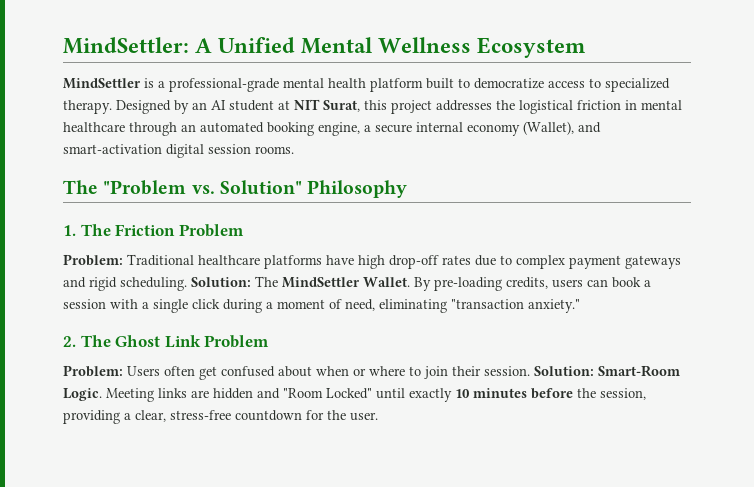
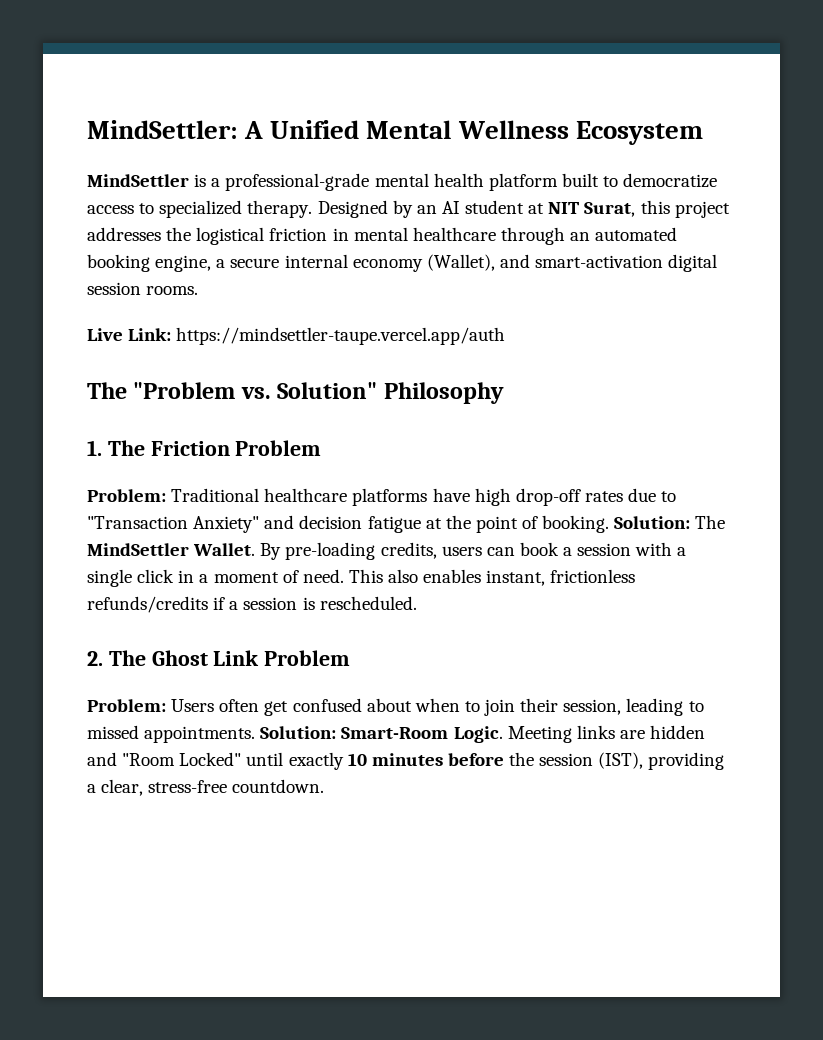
(294, 150) none -> [87,327,506,345] // Live Link: https://mindsettler-taupe.vercel.app/auth
[516,255,681,269] [63,277,187,291] complex payment gateways and rigid scheduling. -> [87,515,610,533] "Transaction Anxiety" and decision fatigue at the point of booking.
[223,299,262,313] during -> [178,570,195,583] in
[345,299,580,313] need, eliminating "transaction anxiety." -> [302,569,636,586] [87,596,417,613] need. This also enables instant, frictionless refunds/credits if a session is rescheduled.
[353,366,405,376] or where -> (460, 705) none
[484,366,530,376] session. -> [563,698,704,716] [87,725,256,743] session, leading to missed appointments.
[600,388,646,400] session, -> [539,752,644,769] session (IST),
[235,410,378,421] countdown for the user. -> [232,779,325,793] countdown.

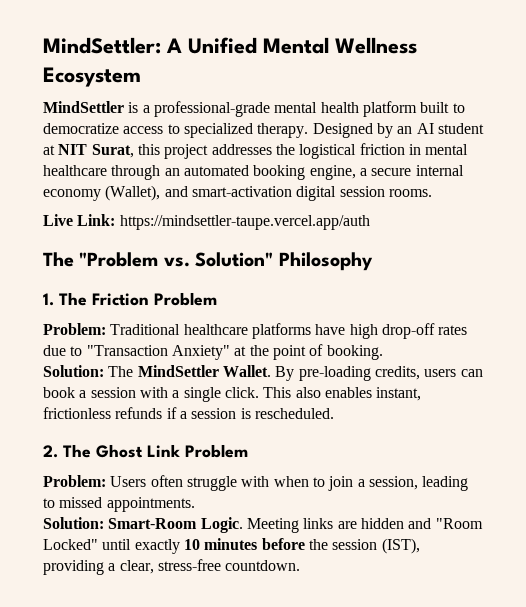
[264,515,421,533] and decision fatigue -> (230, 352) none
(610, 524) none -> (383, 352) //
[137,569,344,583] click in a moment of need. -> [224,387,259,398] click.
[87,596,208,613] refunds/credits -> [115,407,163,419] refunds
[264,698,412,716] get confused about -> [186,476,270,491] struggle with
[520,698,559,712] their -> [357,479,365,487] a
(256, 734) none -> (195, 504) //

